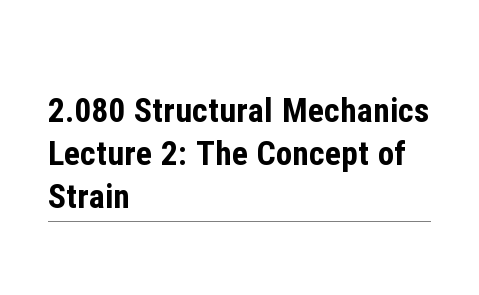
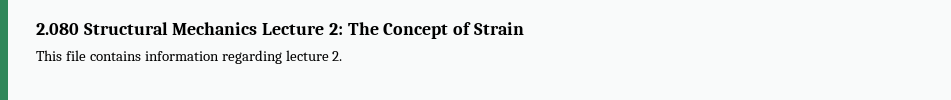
(130, 195) none -> [36,50,343,64] // This file contains information regarding lecture 2.

